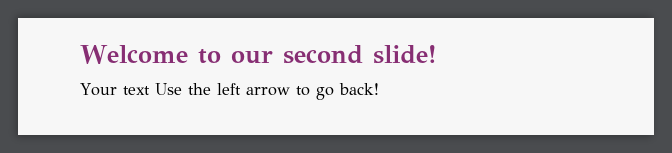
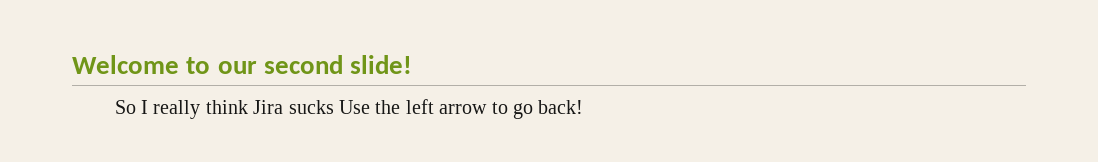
[80,83,150,96] Your text -> [114,100,334,119] So I really think Jira sucks

